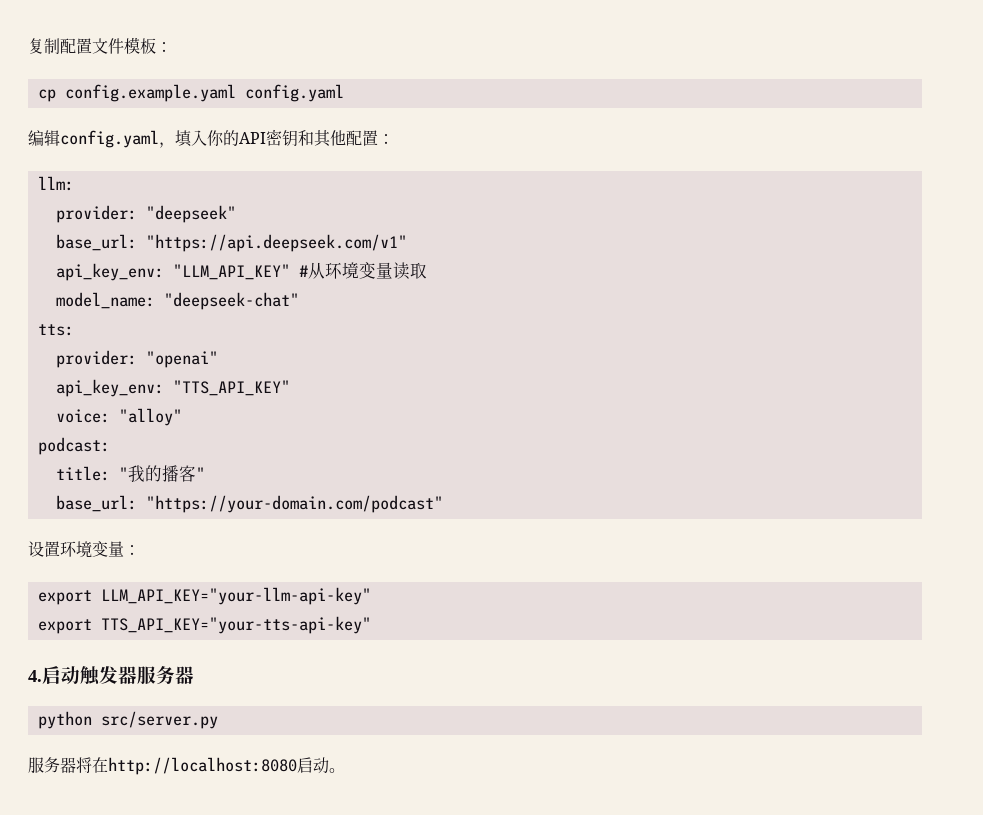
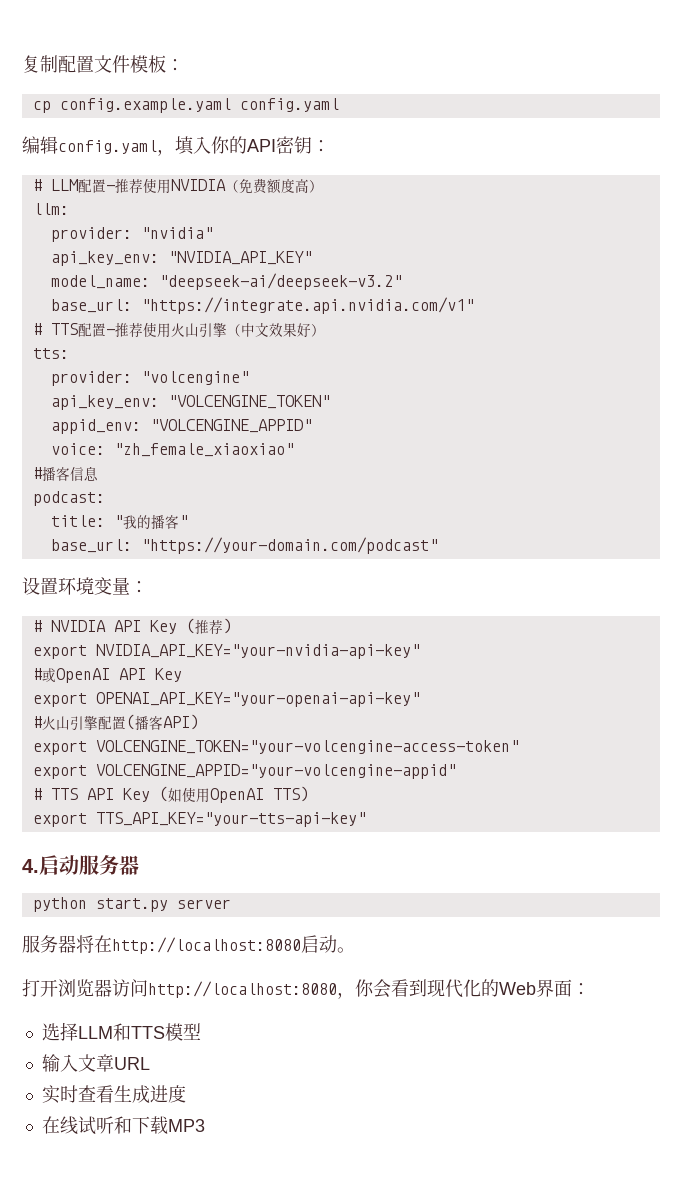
[298,130,394,147] [37,176,74,191] [55,205,236,223] [55,234,407,252] [55,262,427,281] [55,292,299,310] 和其他配置： // llm: // provider: "deepseek" // base_url: "https://api.deepseek.com/v1" // api_key_env: "LLM_API_KEY" #从环境变量读取 // model_name: "deepseek-chat" -> [312,140,330,152] [32,178,323,194] [32,203,69,215] [50,227,213,242] [50,251,312,266] [50,273,402,290] [50,297,474,314] [32,322,325,338] ： // # LLM配置-推荐使用NVIDIA（免费额度高） // llm: // provider: "nvidia" // api_key_env: "NVIDIA_API_KEY" // model_name: "deepseek-ai/deepseek-v3.2" // base_url: "https://integrate.api.nvidia.com/v1" // # TTS配置-推荐使用火山引擎（中文效果好）
[145,351,218,368] [55,379,290,397] [55,408,182,426] "openai" // api_key_env: "TTS_API_KEY" // voice: "alloy" -> [140,371,249,385] [50,395,330,410] [50,419,312,434] [50,443,294,457] [32,466,98,481] "volcengine" // api_key_env: "VOLCENGINE_TOKEN" // appid_env: "VOLCENGINE_APPID" // voice: "zh_female_xiaoxiao" // #播客信息
[37,587,371,605] export LLM_API_KEY="your-llm-api-key" -> [32,618,232,634] [32,644,420,659] [32,668,182,683] [32,692,420,707] [32,714,199,731] [32,740,519,755] [32,764,456,779] [32,786,309,803] # NVIDIA API Key (推荐) // export NVIDIA_API_KEY="your-nvidia-api-key" // #或OpenAI API Key // export OPENAI_API_KEY="your-openai-api-key" // #火山引擎配置(播客API) // export VOLCENGINE_TOKEN="your-volcengine-access-token" // export VOLCENGINE_APPID="your-volcengine-appid" // # TTS API Key (如使用OpenAI TTS)
[80,666,137,686] 触发器 -> (79, 865) none
[100,711,218,729] src/server.py -> [95,898,231,912] start.py server
(345, 770) none -> [22,979,590,999] [41,1022,201,1041] [41,1054,150,1072] [41,1085,186,1104] [41,1116,205,1135] // 打开浏览器访问http://localhost:8080，你会看到现代化的Web界面： // 选择LLM和TTS模型 // 输入文章URL // 实时查看生成进度 // 在线试听和下载MP3

